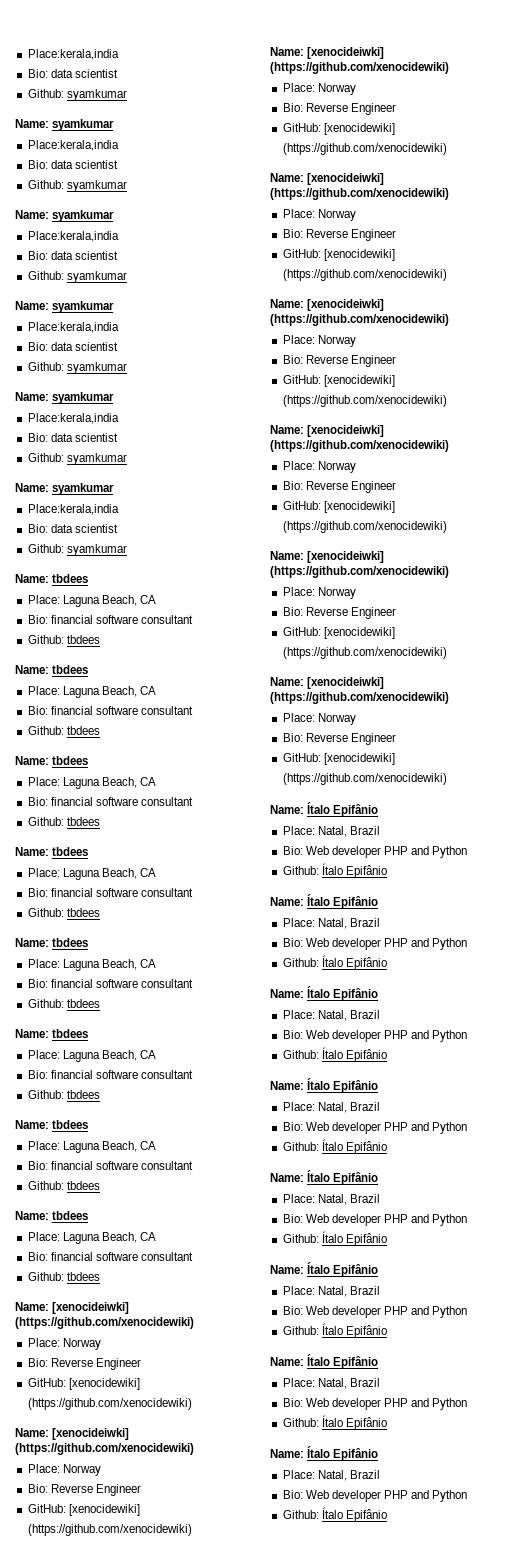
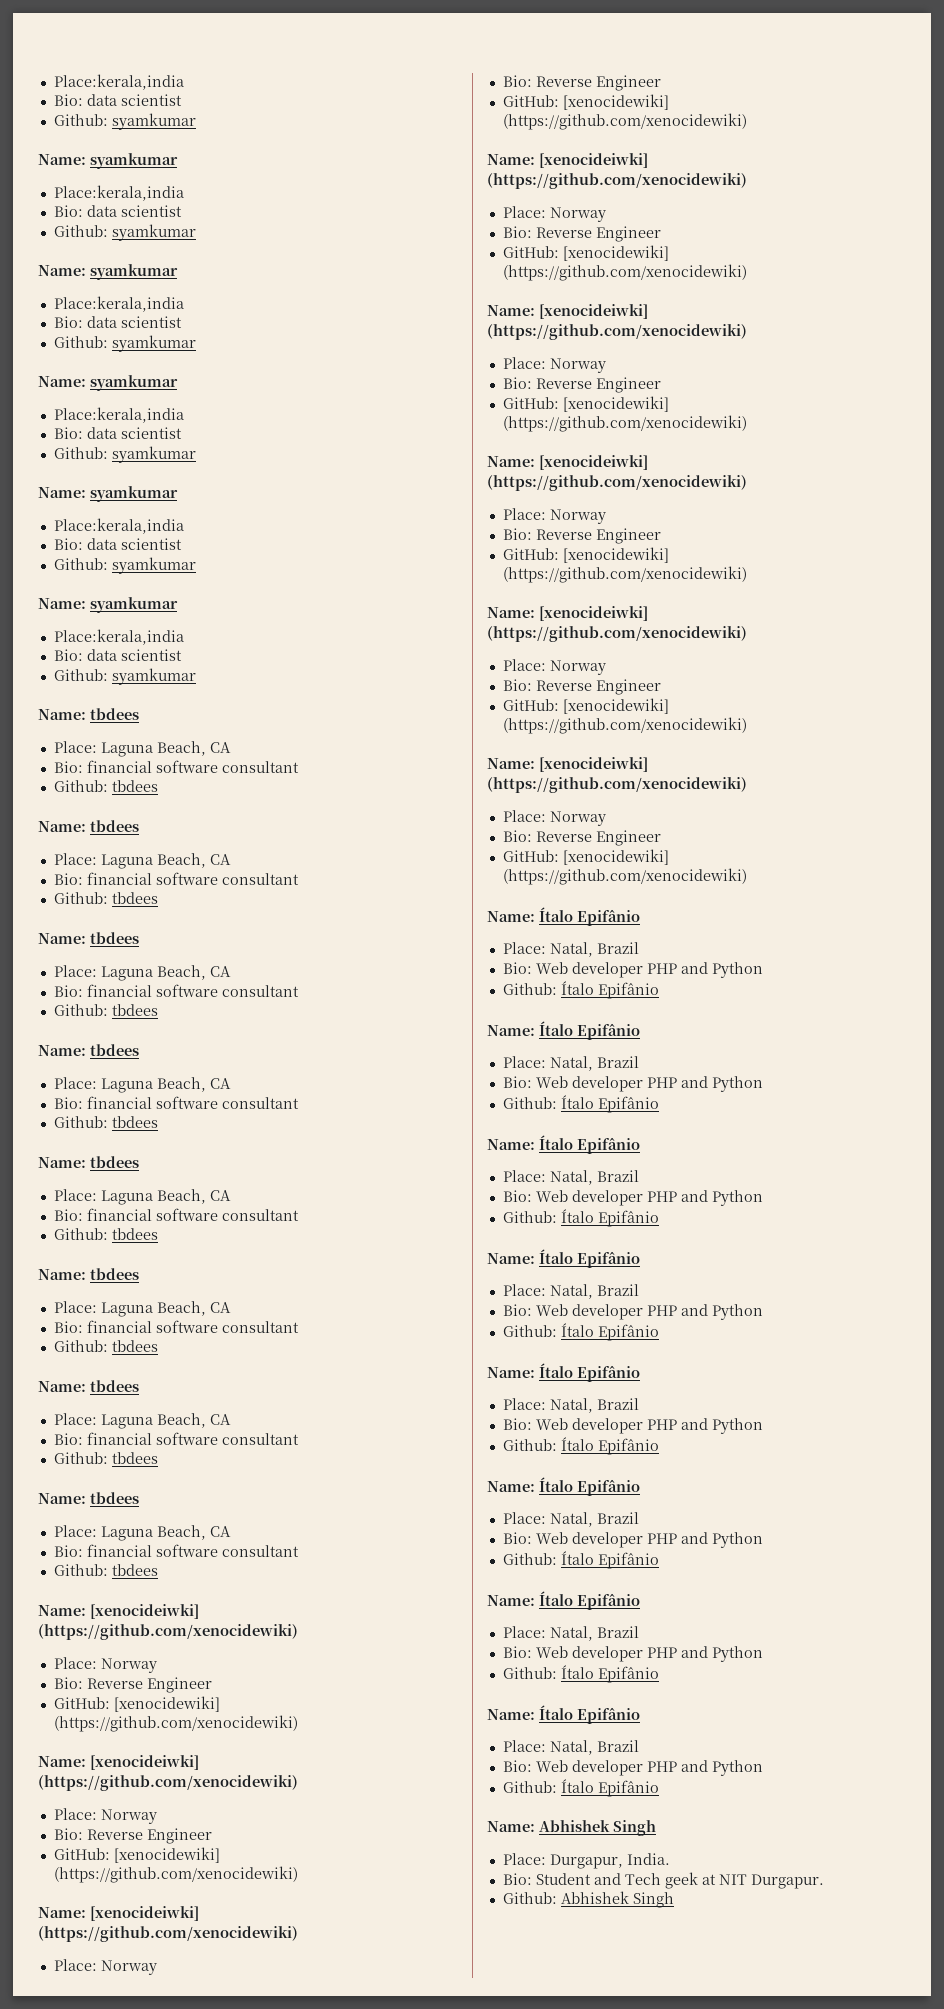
(387, 1515) none -> [487,1820,656,1836] [502,1853,670,1869] [502,1872,824,1889] [502,1891,674,1908] // Name: Abhishek Singh // Place: Durgapur, India. // Bio: Student and Tech geek at NIT Durgapur. // Github: Abhishek Singh

